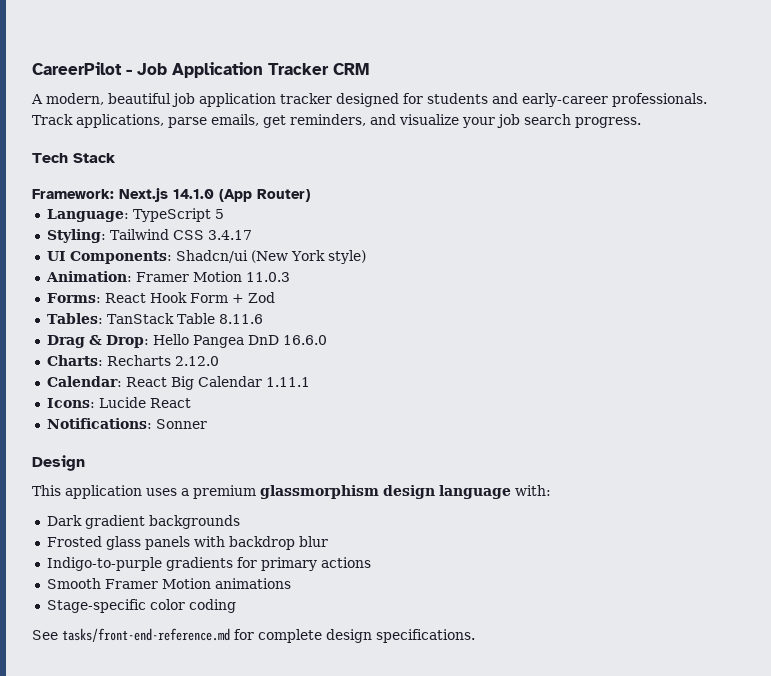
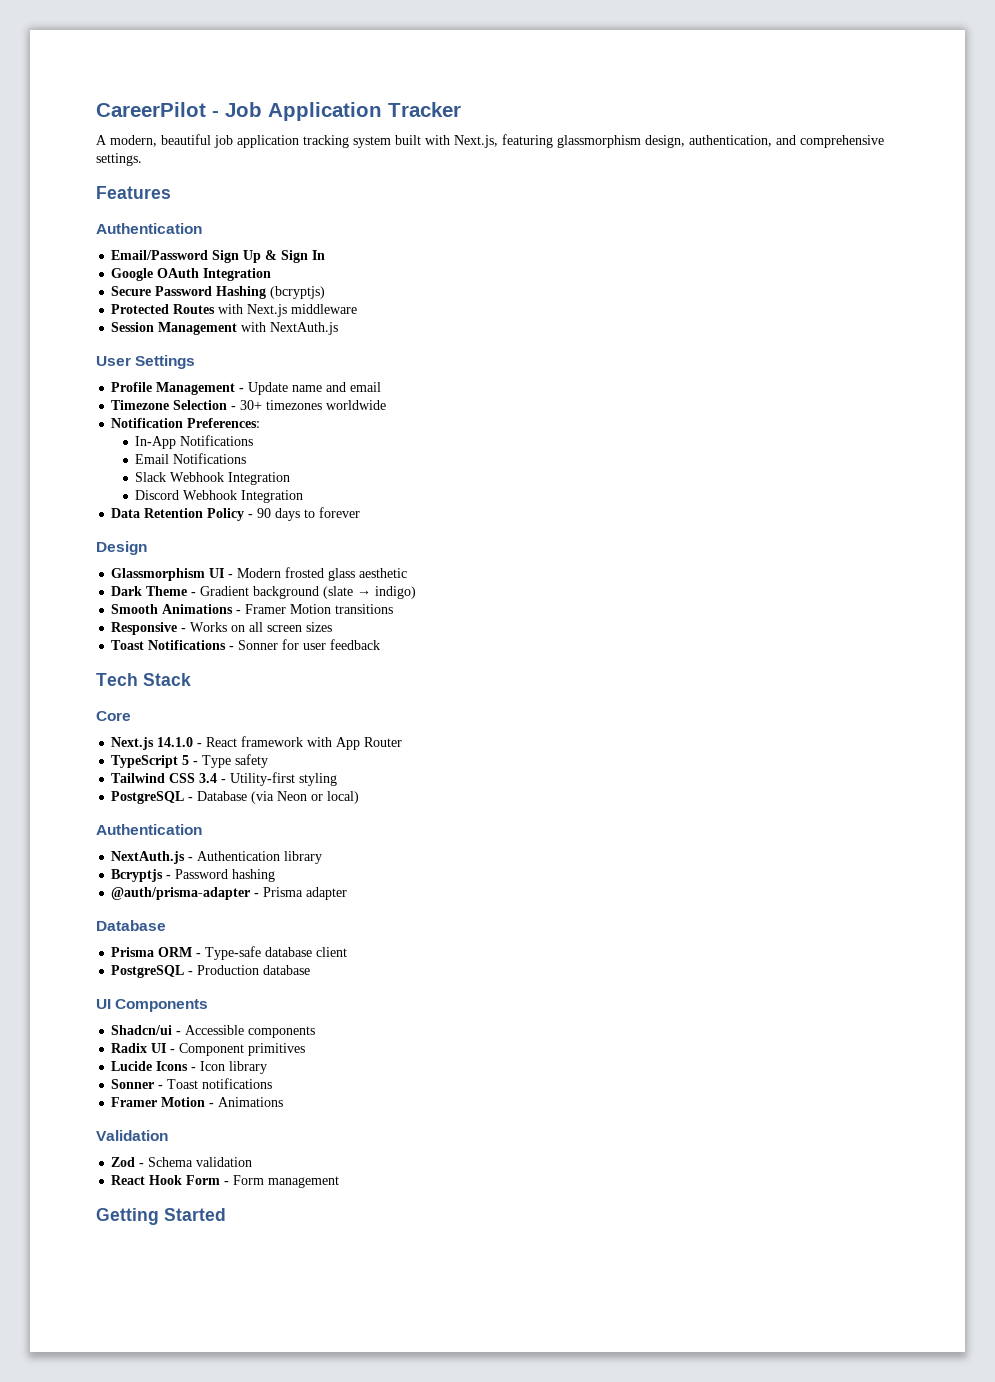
[333,63,369,75] CRM -> (461, 109) none
[280,93,707,107] [32,114,641,128] tracker designed for students and early-career professionals. Track applications, parse emails, get reminders, and visualize your job search progress. -> [303,134,884,148] [96,153,142,166] [96,186,171,199] [96,223,202,234] [111,250,326,263] [111,268,272,281] [111,286,326,299] [111,304,358,317] [111,322,339,335] [96,355,196,369] [111,382,382,395] [111,400,387,410] [111,418,261,428] [135,435,254,449] [135,453,247,464] [135,472,291,485] [135,490,304,503] [111,507,361,521] [96,541,147,555] [111,567,408,581] [111,586,417,599] [111,604,394,614] [111,622,333,635] [111,639,381,650] tracking system built with Next.js, featuring glassmorphism design, authentication, and comprehensive settings. // Features // Authentication // Email/Password Sign Up & Sign In // Google OAuth Integration // Secure Password Hashing (bcryptjs) // Protected Routes with Next.js middleware // Session Management with NextAuth.js // User Settings // Profile Management - Update name and email // Timezone Selection - 30+ timezones worldwide // Notification Preferences: // In-App Notifications // Email Notifications // Slack Webhook Integration // Discord Webhook Integration // Data Retention Policy - 90 days to forever // Design // Glassmorphism UI - Modern frosted glass aesthetic // Dark Theme - Gradient background (slate → indigo) // Smooth Animations - Framer Motion transitions // Responsive - Works on all screen sizes // Toast Notifications - Sonner for user feedback
[32,189,114,199] Framework: -> [96,711,131,721] Core //
[219,189,310,202] [46,208,224,222] [46,229,252,243] [46,250,366,264] [45,271,290,282] [46,292,275,303] [46,313,263,324] [46,334,327,348] [46,355,219,366] [46,376,310,390] [46,397,191,408] [46,418,207,429] [32,455,85,471] [32,485,551,499] [46,515,240,529] [46,536,328,550] [46,557,371,571] [46,578,291,589] [46,599,236,613] [32,628,475,643] (App Router) // Language: TypeScript 5 // Styling: Tailwind CSS 3.4.17 // UI Components: Shadcn/ui (New York style) // Animation: Framer Motion 11.0.3 // Forms: React Hook Form + Zod // Tables: TanStack Table 8.11.6 // Drag & Drop: Hello Pangea DnD 16.6.0 // Charts: Recharts 2.12.0 // Calendar: React Big Calendar 1.11.1 // Icons: Lucide React // Notifications: Sonner // Design // This application uses a premium glassmorphism design language with: // Dark gradient backgrounds // Frosted glass panels with backdrop blur // Indigo-to-purple gradients for primary actions // Smooth Framer Motion animations // Stage-specific color coding // See tasks/front-end-reference.md for complete design specifications. -> [197,736,403,750] [111,754,269,768] [111,772,338,786] [111,791,360,804] [96,824,202,835] [111,851,323,864] [111,869,276,882] [111,887,348,900] [96,920,166,931] [111,946,348,960] [111,965,311,978] [96,999,209,1012] [111,1025,316,1038] [111,1043,306,1056] [111,1061,268,1074] [111,1078,273,1089] [111,1097,284,1107] [96,1130,168,1141] [111,1157,253,1167] [111,1175,340,1188] [96,1208,226,1225] - React framework with App Router // TypeScript 5 - Type safety // Tailwind CSS 3.4 - Utility-first styling // PostgreSQL - Database (via Neon or local) // Authentication // NextAuth.js - Authentication library // Bcryptjs - Password hashing // @auth/prisma-adapter - Prisma adapter // Database // Prisma ORM - Type-safe database client // PostgreSQL - Production database // UI Components // Shadcn/ui - Accessible components // Radix UI - Component primitives // Lucide Icons - Icon library // Sonner - Toast notifications // Framer Motion - Animations // Validation // Zod - Schema validation // React Hook Form - Form management // Getting Started

